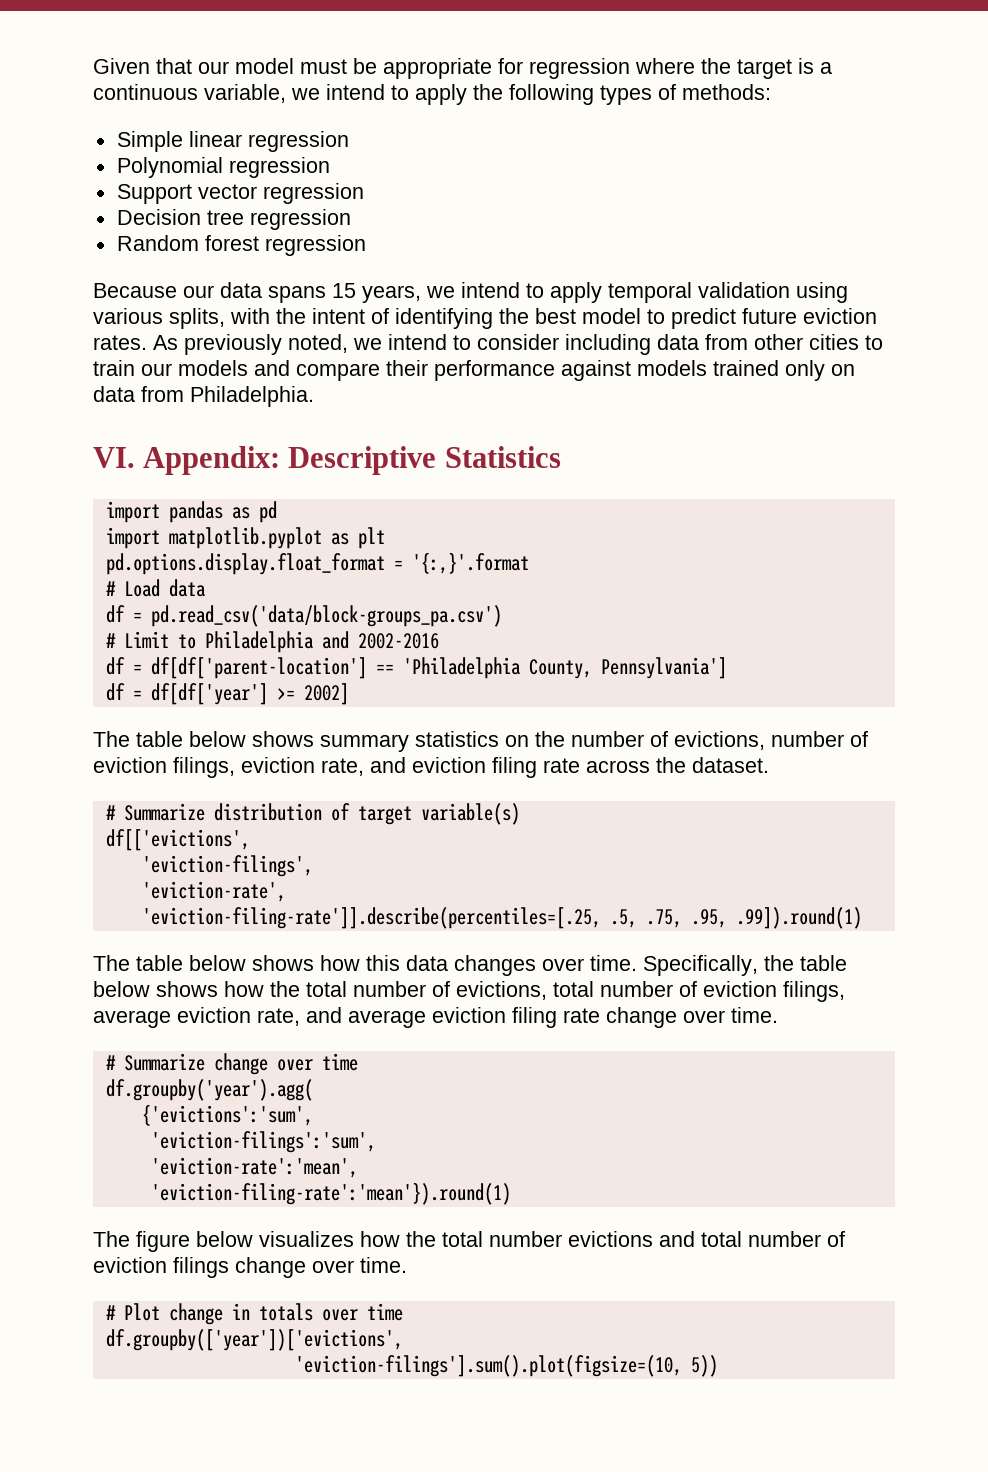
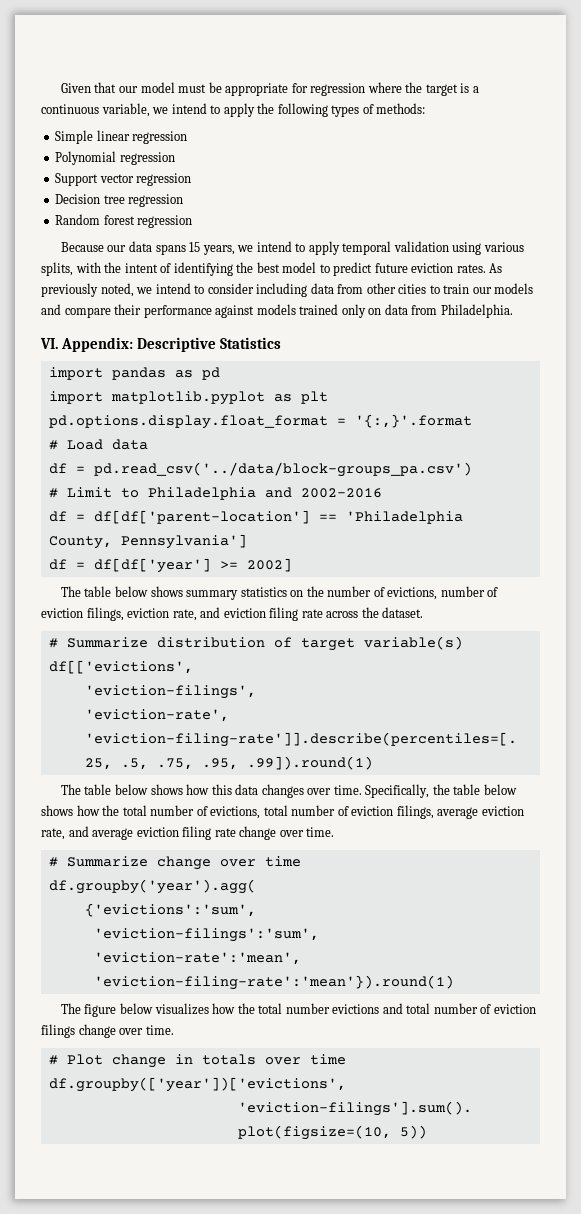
[150,605,502,627] pd.read_csv('data/block-groups_pa.csv') -> [93,462,472,477] pd.read_csv('../data/block-groups_pa.csv')

